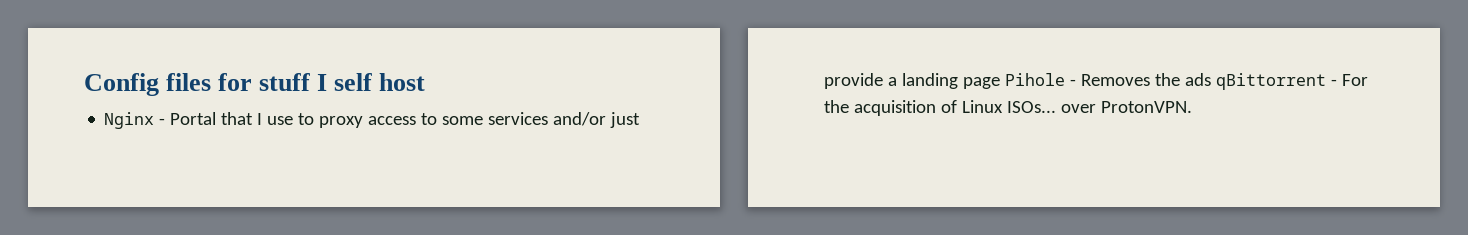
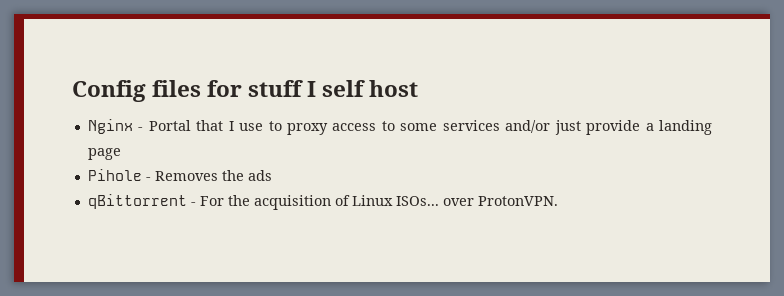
(1001, 83) none -> (121, 154) //
(1212, 79) none -> (272, 175) //

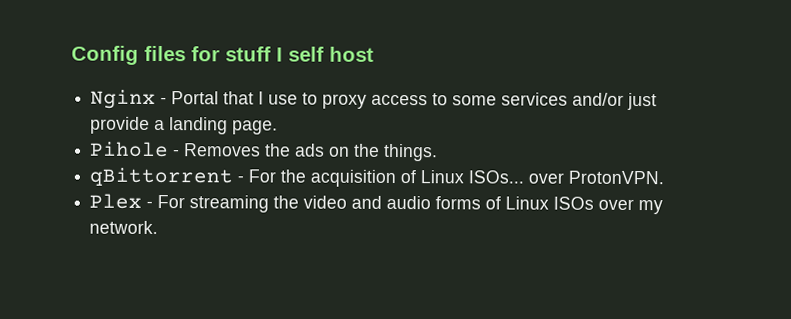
[87,148,121,160] page -> [232,120,279,135] page.
(272, 175) none -> [329,143,439,162] on the things.
(558, 201) none -> [89,193,664,215] [89,220,159,235] // Plex - For streaming the video and audio forms of Linux ISOs over my network.

